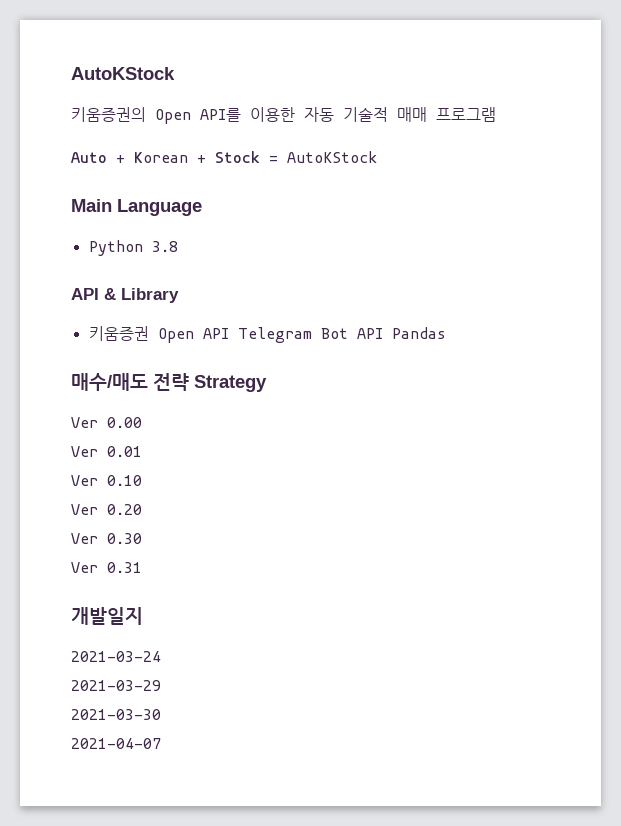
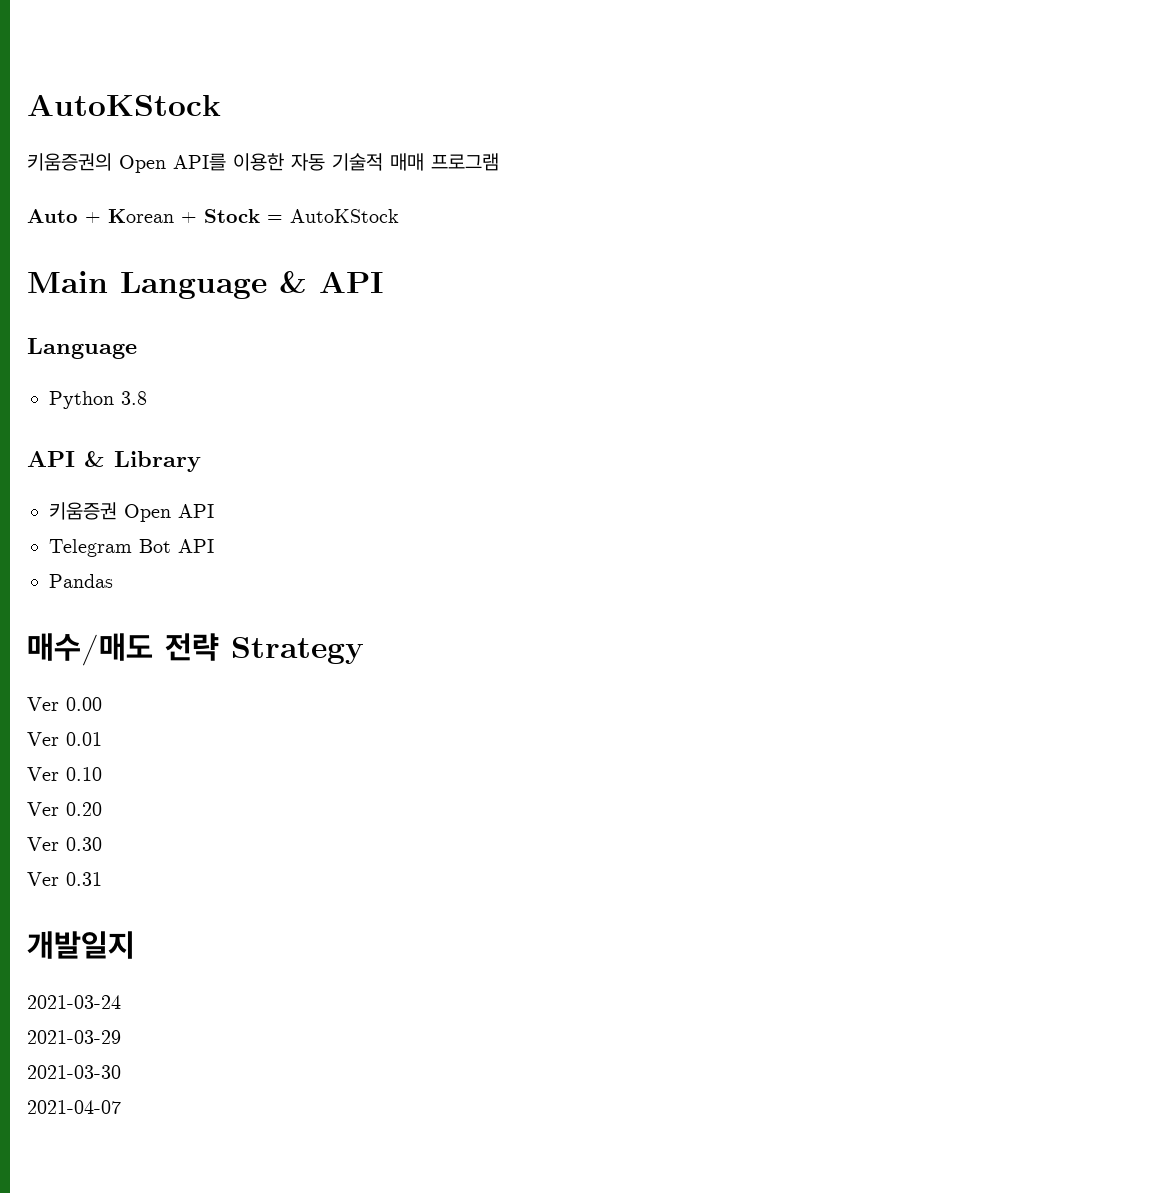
(202, 207) none -> [279,271,384,293] [27,338,137,359] & API // Language
(229, 333) none -> (214, 511) //
(383, 333) none -> (214, 546) //

